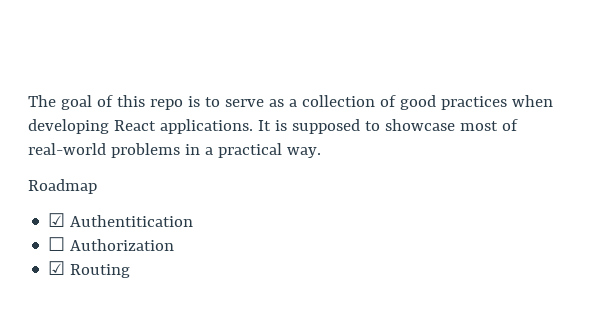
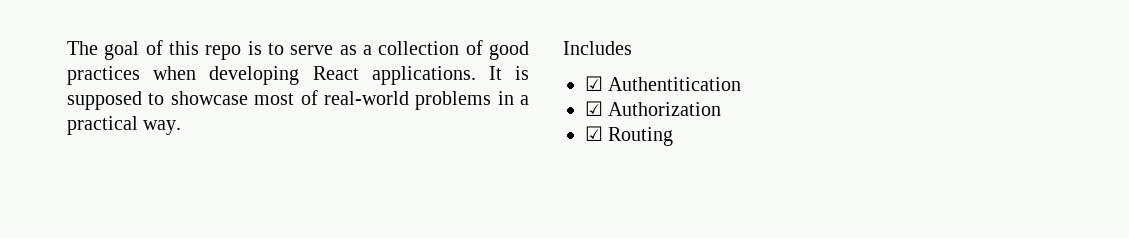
[28,179,97,194] Roadmap -> [563,41,632,55] Includes
[48,237,66,251] ☐ -> [585,101,603,116] ☑

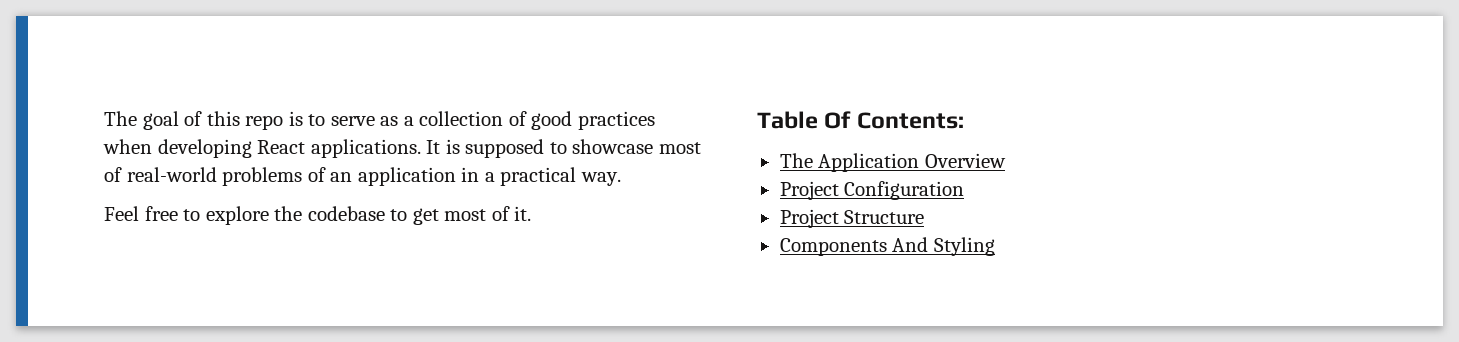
(492, 100) none -> [307,167,456,186] of an application
[563,41,632,55] [585,76,742,91] [585,101,722,116] [585,126,674,146] Includes // ☑ Authentitication // ☑ Authorization // ☑ Routing -> [104,206,532,225] [757,111,964,129] [779,153,1006,172] [779,181,965,200] [779,209,925,228] [779,237,995,256] Feel free to explore the codebase to get most of it. // Table Of Contents: // The Application Overview // Project Configuration // Project Structure // Components And Styling

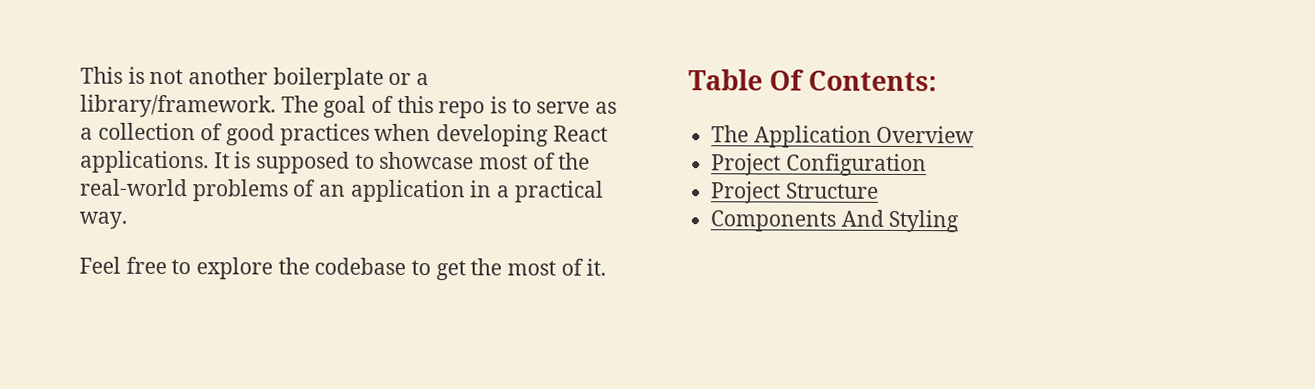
(104, 118) none -> [80,66,430,90] [80,94,276,118] This is not another boilerplate or a library/framework.
(122, 174) none -> [558,152,591,170] the
(439, 216) none -> [470,258,503,276] the

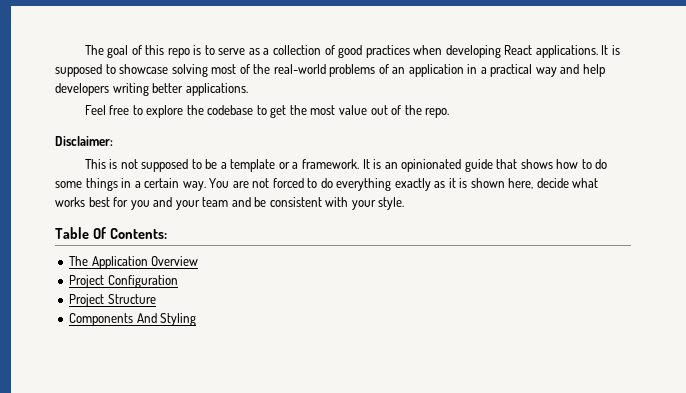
[80,66,430,90] [80,94,276,118] This is not another boilerplate or a library/framework. -> (84, 50) none
(475, 160) none -> [171,64,208,77] solving
[79,211,127,229] way. -> [535,64,605,77] [55,83,248,96] way and help developers writing better applications.
[560,258,607,276] of it. -> [338,105,450,118] [55,136,113,146] [84,159,608,172] [55,178,599,191] [55,197,405,210] value out of the repo. // Disclaimer: // This is not supposed to be a template or a framework. It is an opinionated guide that shows how to do some things in a certain way. You are not forced to do everything exactly as it is shown here, decide what works best for you and your team and be consistent with your style.

